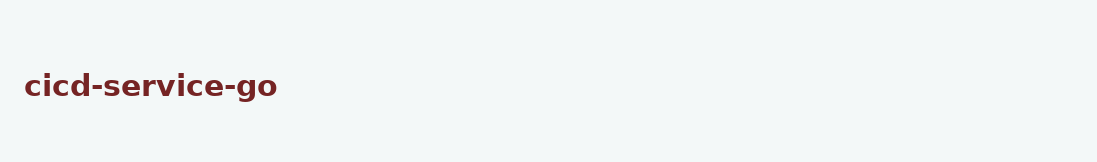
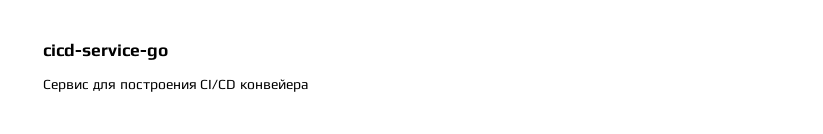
(278, 87) none -> [43,79,310,92] // Сервис для построения CI/CD конвейера

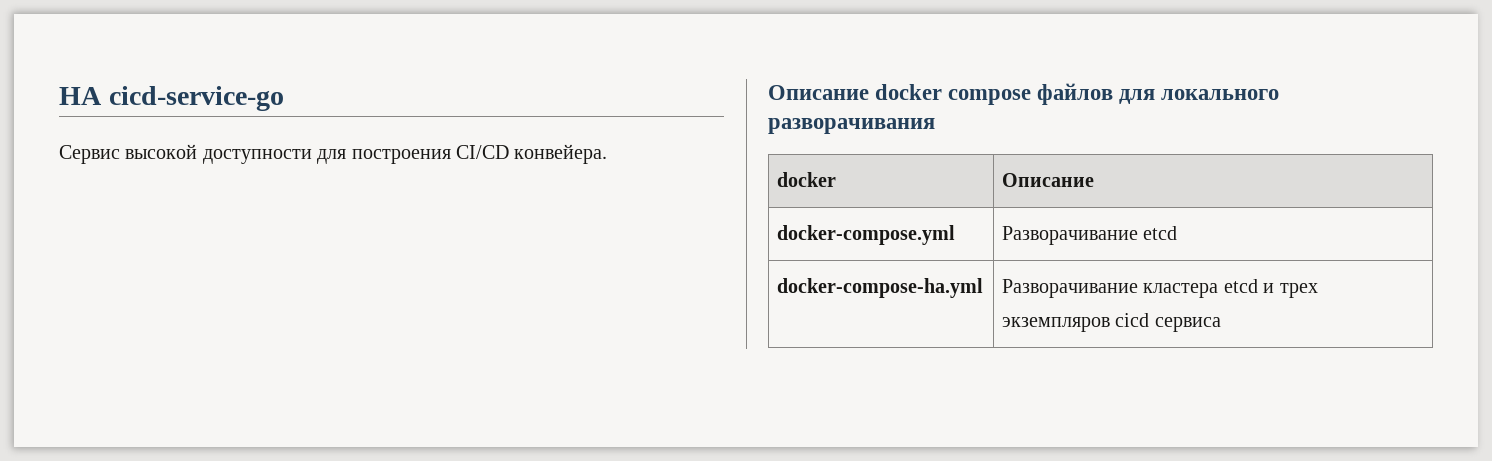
(43, 51) none -> [59,87,102,105] HA
(89, 85) none -> [125,144,312,164] высокой доступности
[240,79,310,92] конвейера -> [514,144,608,164] [768,83,1280,105] [768,118,935,134] [777,172,837,187] [1002,173,1095,187] [777,225,956,245] [1002,226,1178,245] [777,278,984,298] [1002,279,1318,298] [1002,313,1221,332] конвейера. // Описание docker compose файлов для локального разворачивания // docker | Описание // docker-compose.yml | Разворачивание etcd // docker-compose-ha.yml | Разворачивание кластера etcd и трех экземпляров cicd сервиса

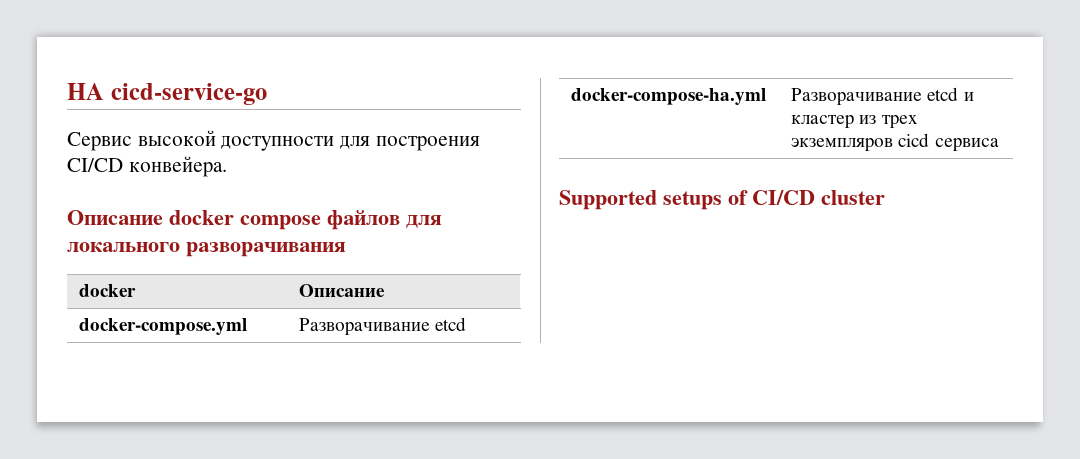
[1143,283,1219,298] кластера -> (923, 96) none
(1275, 288) none -> [791,115,877,128] кластер из
(1221, 324) none -> [559,190,885,210] // Supported setups of CI/CD cluster

